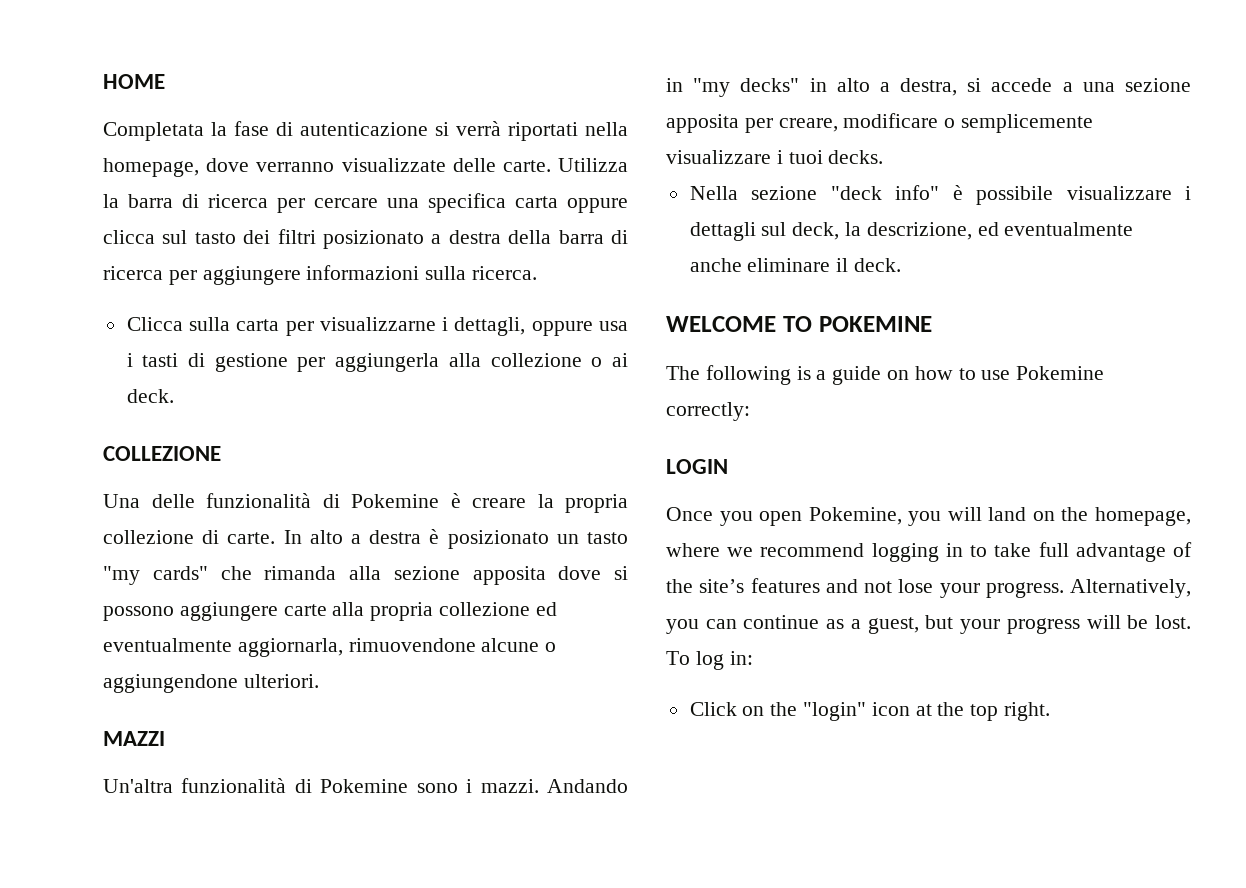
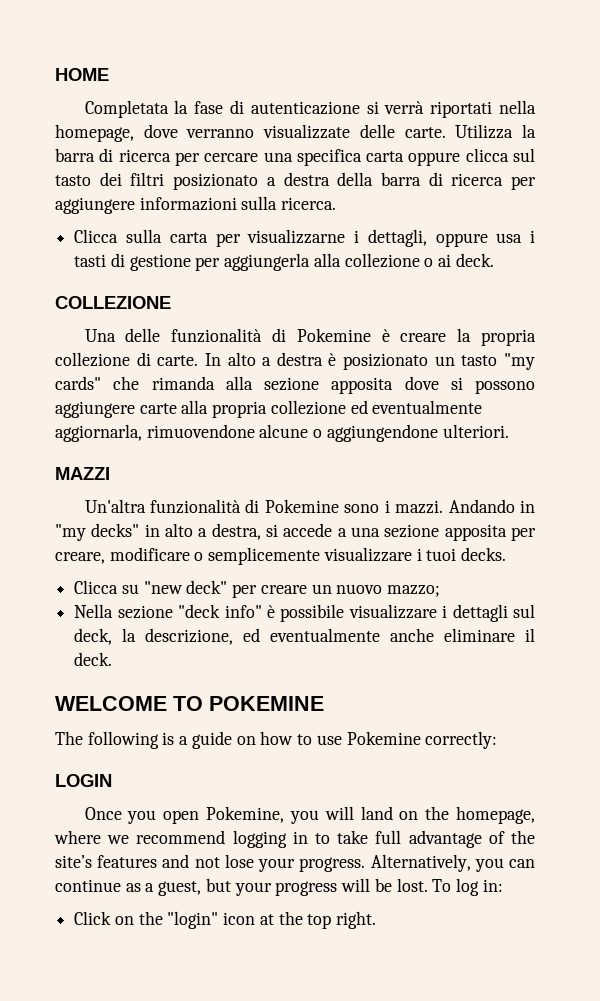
(884, 157) none -> [74,580,441,598] // Clicca su "new deck" per creare un nuovo mazzo;

